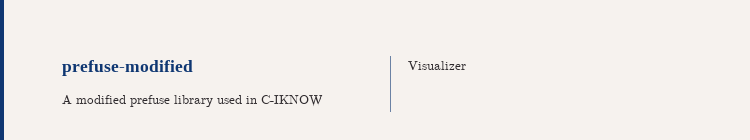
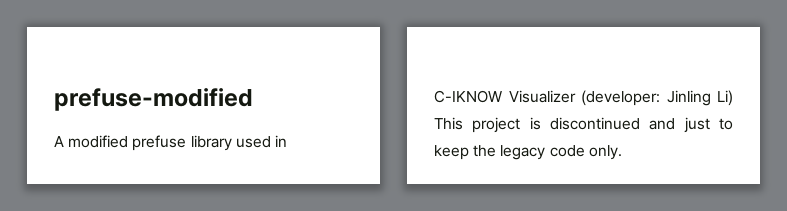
(466, 65) none -> [581,90,733,106] [434,117,733,133] [434,145,622,160] (developer: Jinling Li) This project is discontinued and just to keep the legacy code only.

